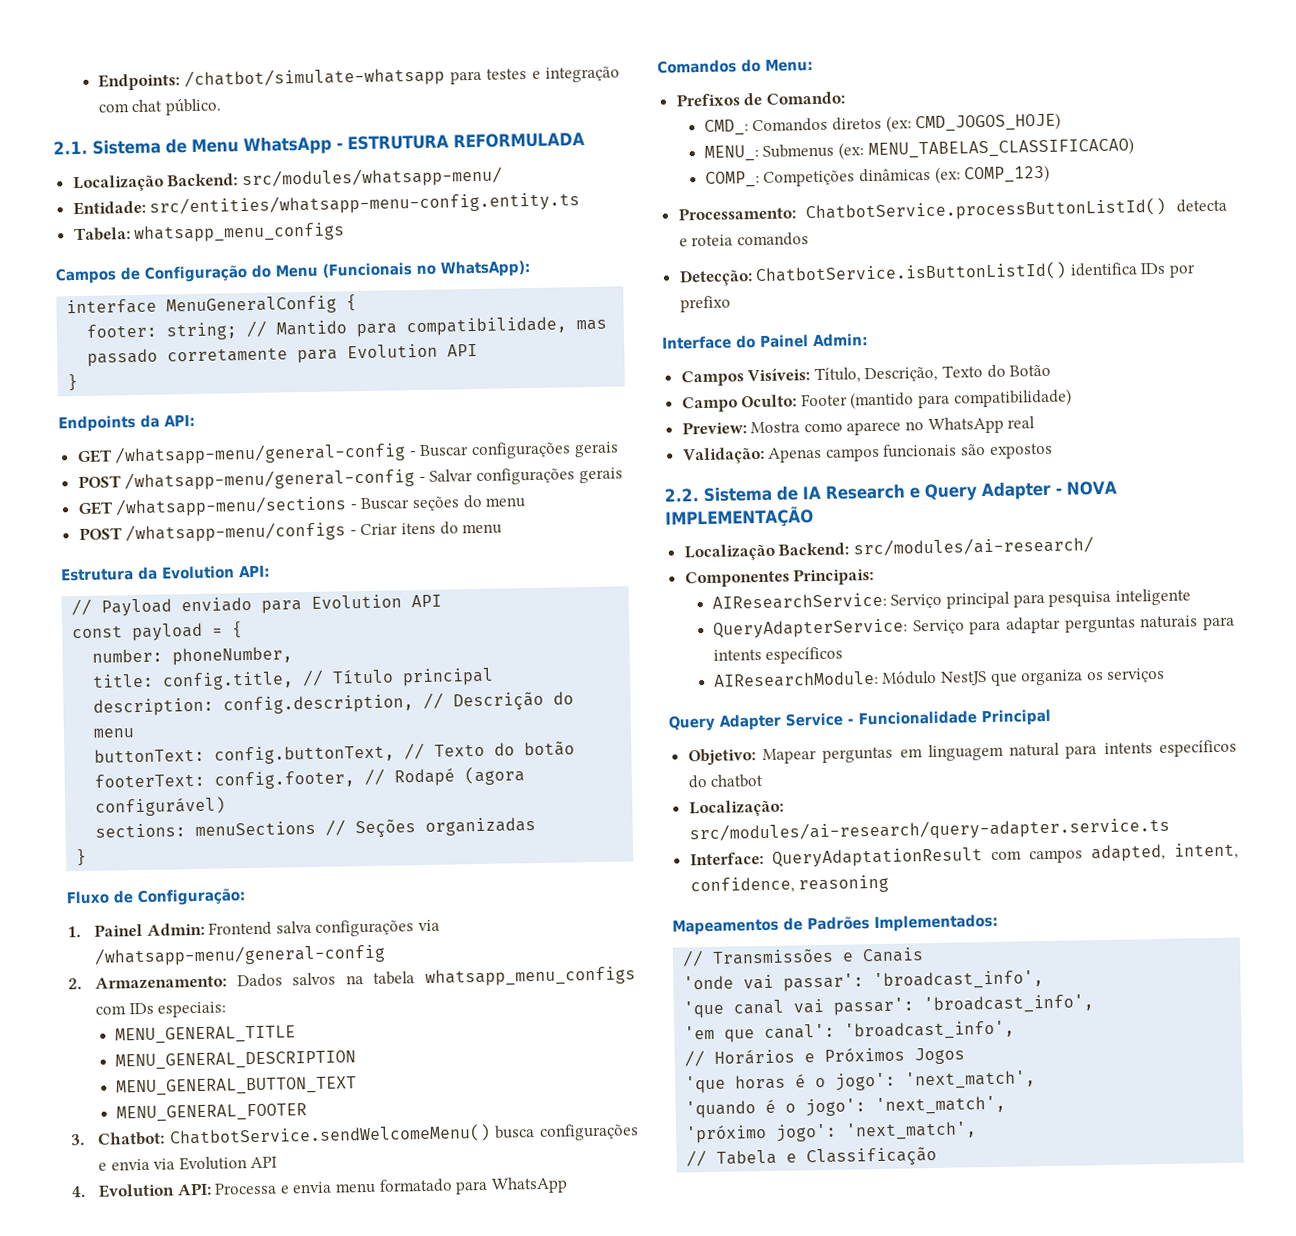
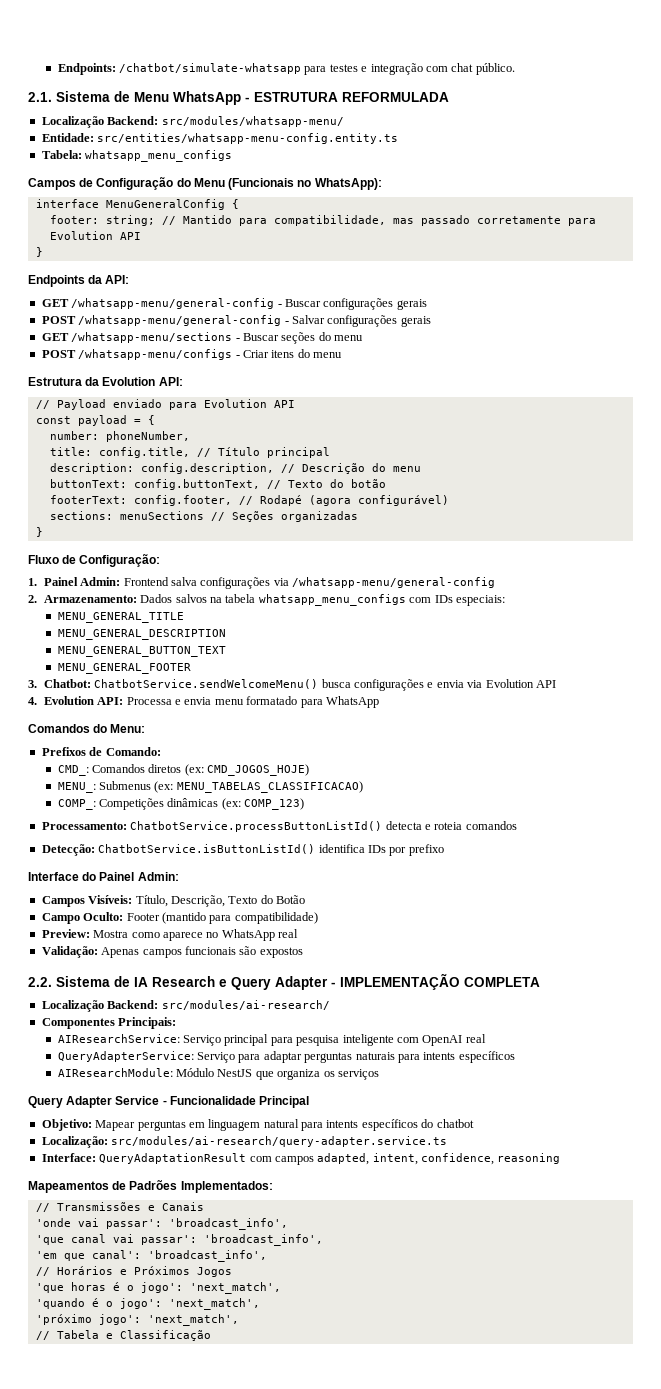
[1066,480,1117,496] NOVA -> (336, 984) none
(814, 517) none -> [464,977,540,987] COMPLETA
(1191, 597) none -> [396,1034,486,1046] com OpenAI real

